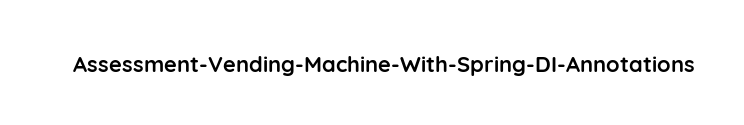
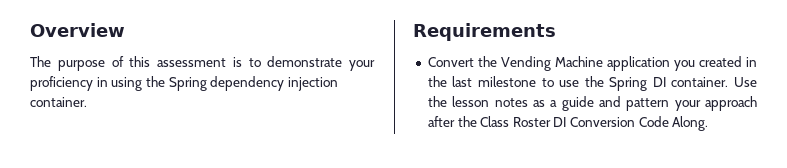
[73,56,695,76] Assessment-Vending-Machine-With-Spring-DI-Annotations -> [30,23,125,37] [30,56,375,71] [30,76,338,91] [30,97,87,107] [413,23,556,41] [427,56,757,71] [427,76,757,91] [427,96,757,111] [427,116,709,131] Overview // The purpose of this assessment is to demonstrate your proficiency in using the Spring dependency injection container. // Requirements // Convert the Vending Machine application you created in the last milestone to use the Spring DI container. Use the lesson notes as a guide and pattern your approach after the Class Roster DI Conversion Code Along.

